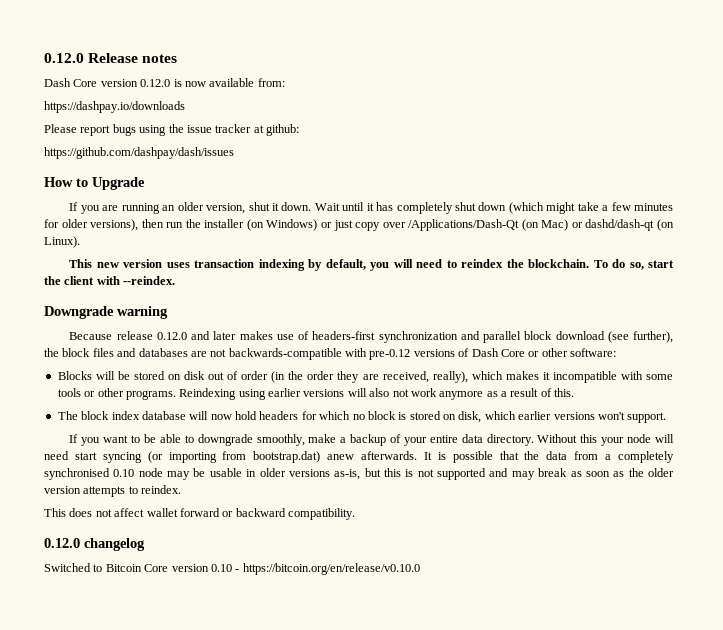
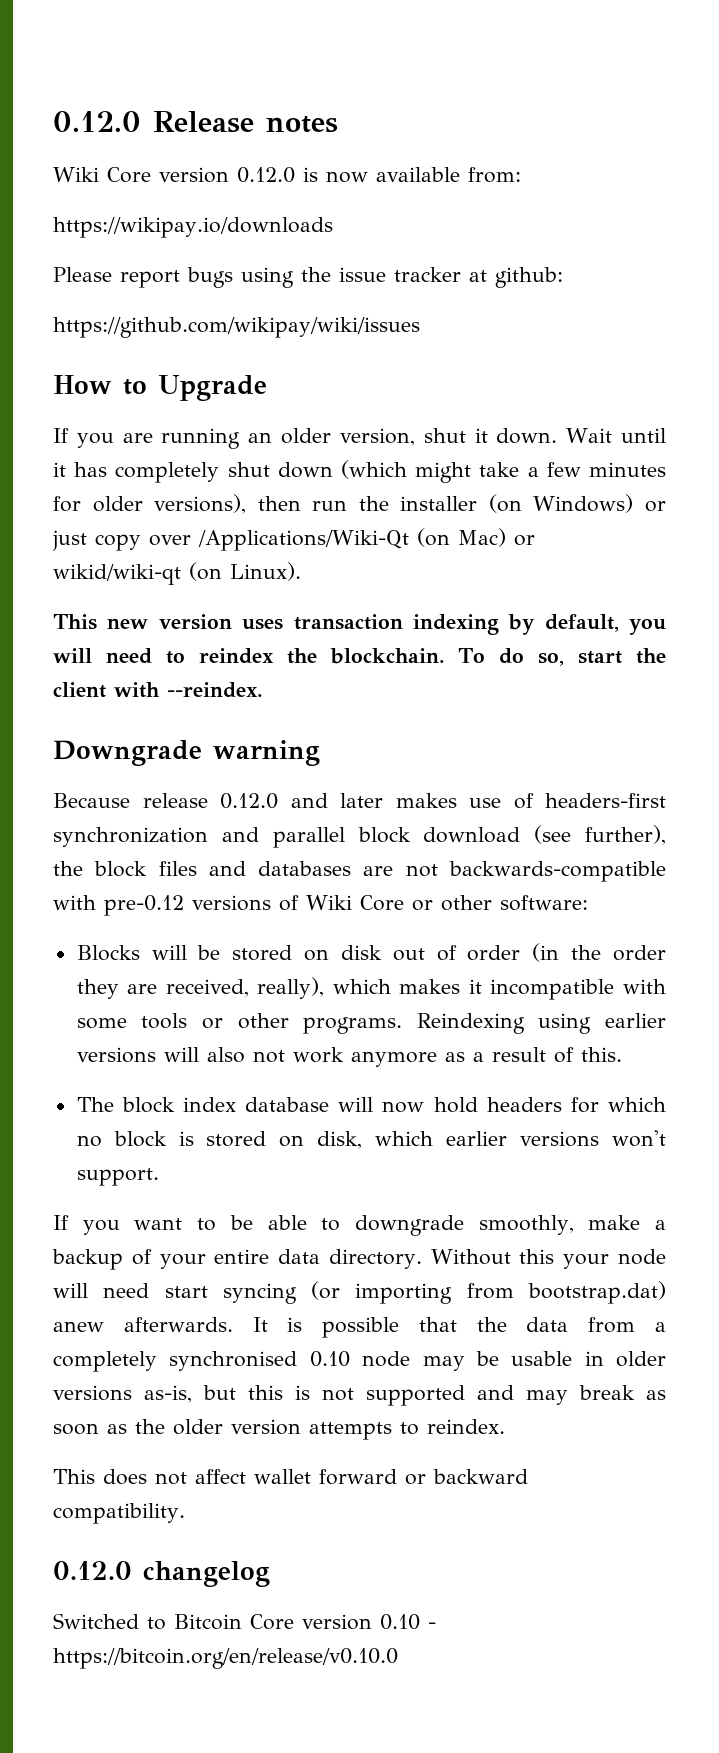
[44,78,71,87] Dash -> [53,167,99,182] Wiki
[44,101,185,113] https://dashpay.io/downloads -> [53,217,333,238] https://wikipay.io/downloads
[44,147,234,159] https://github.com/dashpay/dash/issues -> [53,317,420,338] https://github.com/wikipay/wiki/issues
[408,219,520,231] /Applications/Dash-Qt -> [198,530,409,551] /Applications/Wiki-Qt
[585,219,655,231] dashd/dash-qt -> [53,564,181,585] wikid/wiki-qt
[471,348,499,357] Dash -> [306,895,352,910] Wiki

